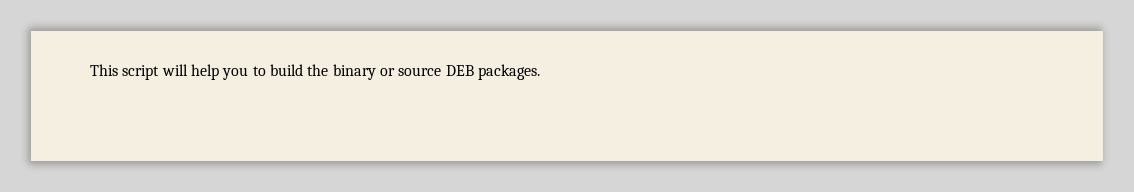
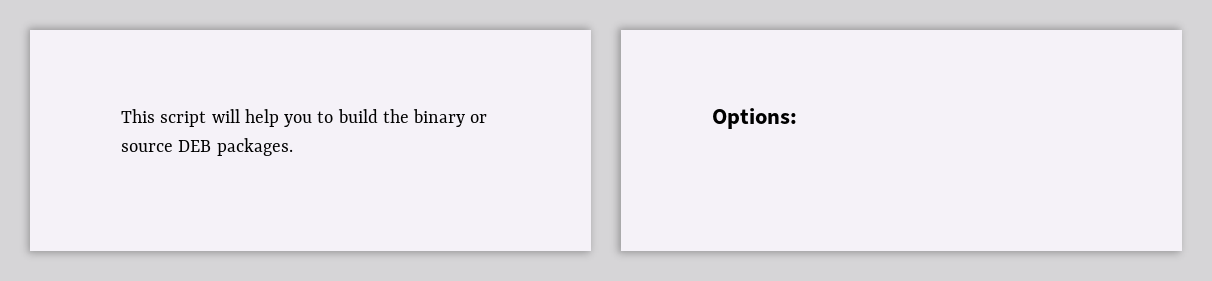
(540, 72) none -> [712,108,797,129] // Options:

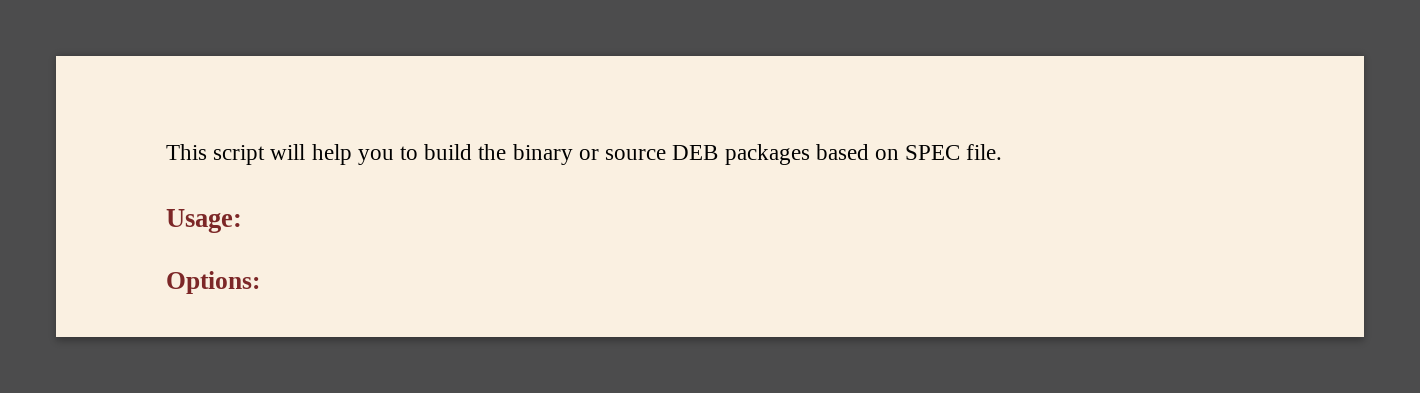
[216,138,293,156] packages. -> [724,144,1003,165] [166,209,242,233] packages based on SPEC file. // Usage:

